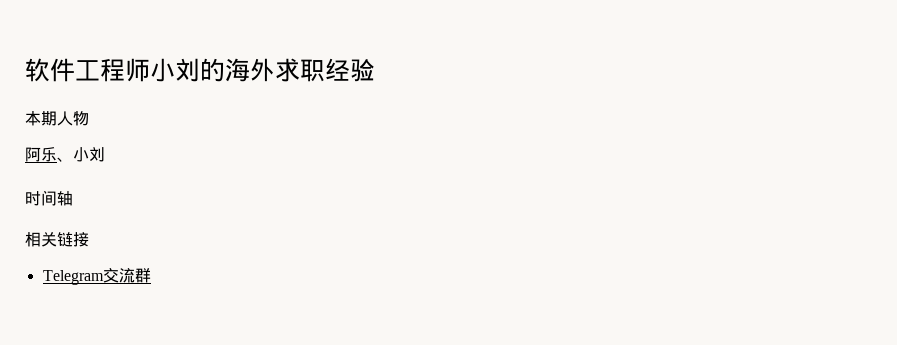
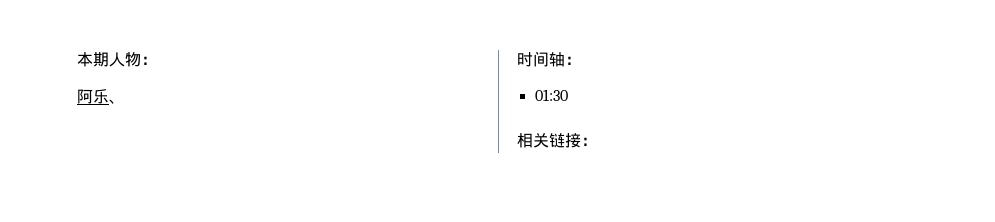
[25,58,375,82] 软件工程师小刘的海外求职经验 // -> (77, 59) none
(89, 118) none -> [141,56,157,65] ：
[73,147,105,162] 小刘 -> (125, 101) none
(73, 198) none -> [565,56,581,65] [534,89,568,101] ： // 01:30
[42,268,151,285] // Telegram交流群 -> [581,137,597,146] ：

